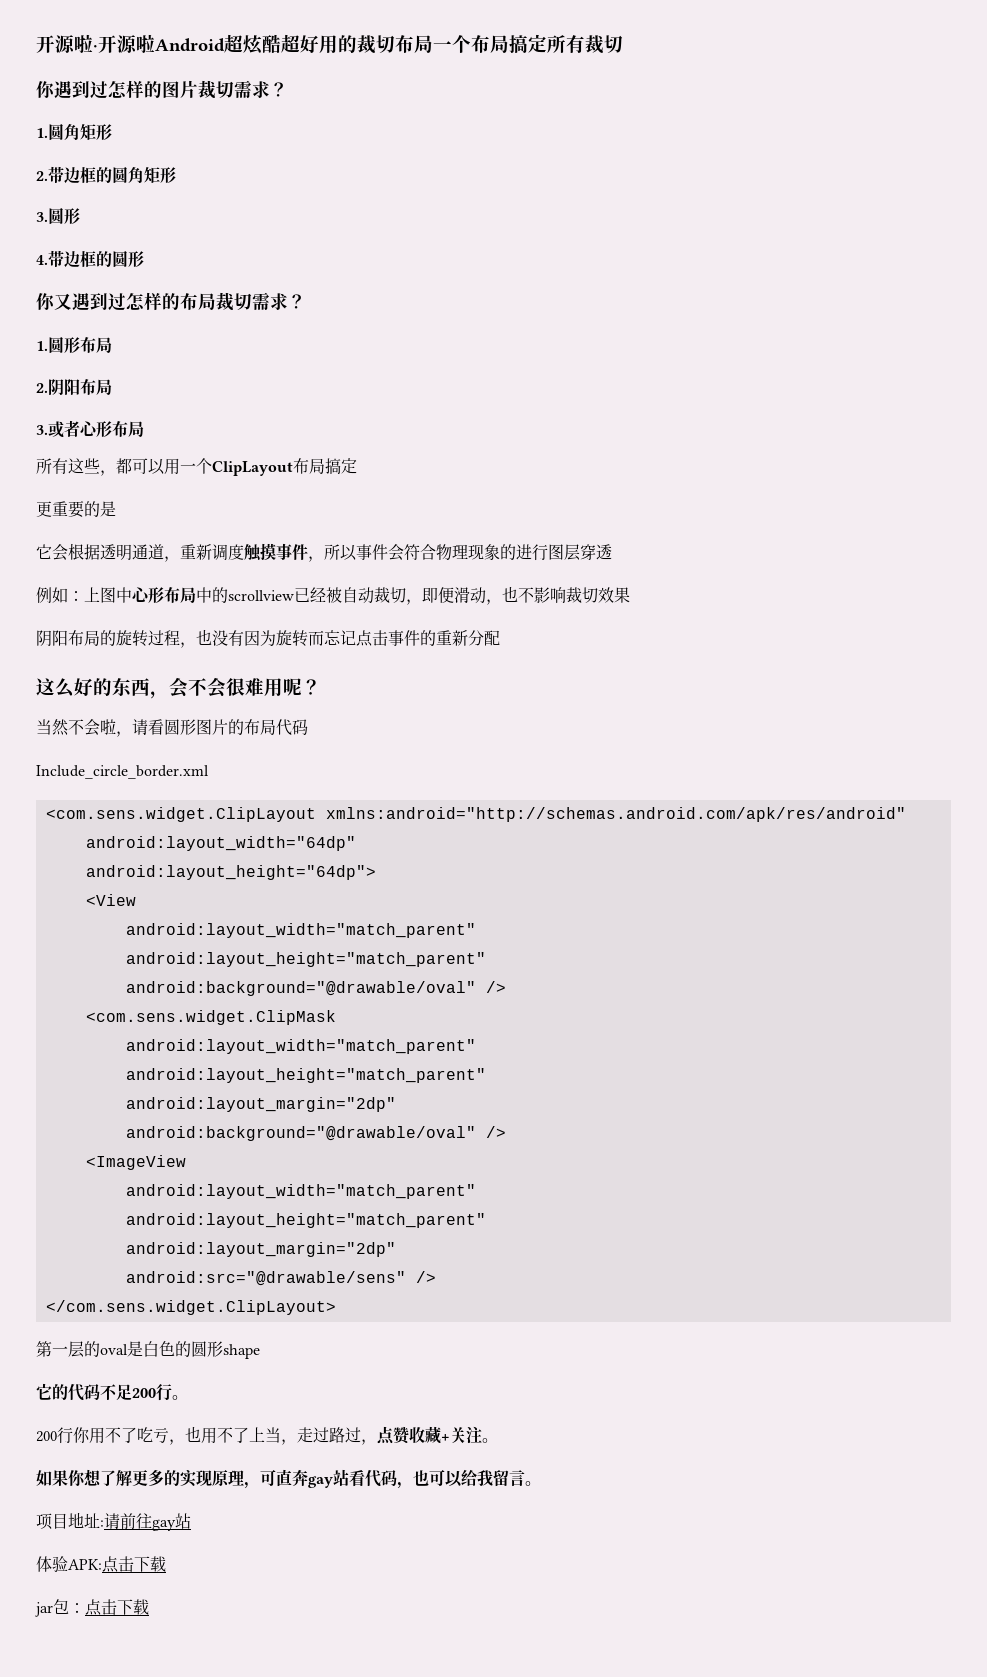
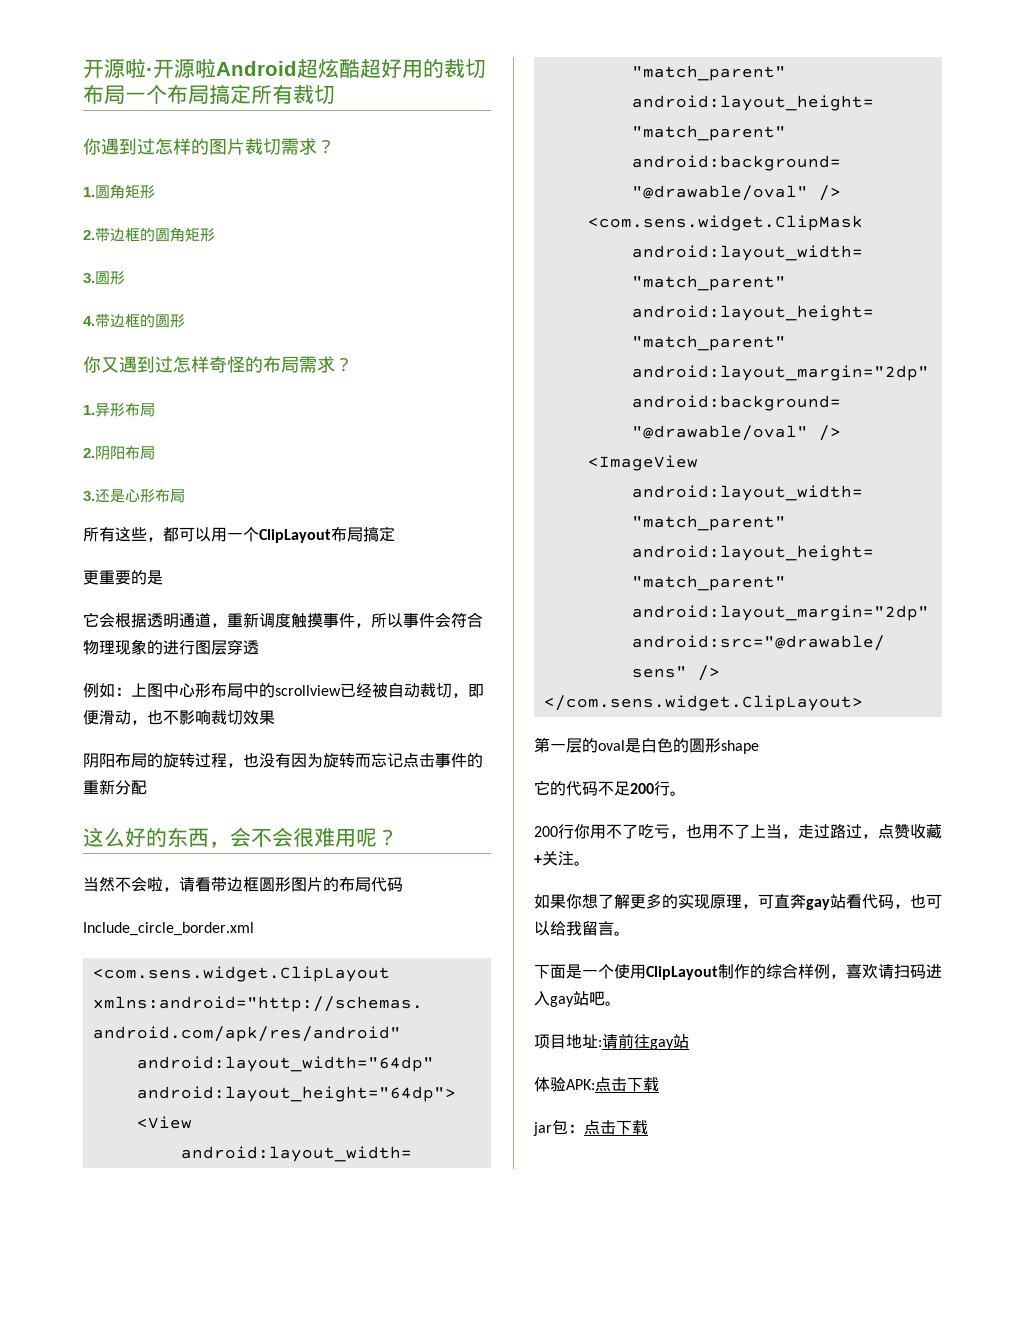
[162,292,306,311] [36,337,64,353] 的布局裁切需求？ // 1.圆 -> [209,356,353,373] [83,403,110,417] 奇怪的布局需求？ // 1.异
[48,420,80,438] 或者 -> [95,489,125,503] 还是
(164, 727) none -> [211,877,259,892] 带边框
(541, 1483) none -> [534,963,942,980] [534,991,621,1007] // 下面是一个使用ClipLayout制作的综合样例，喜欢请扫码进入gay站吧。

